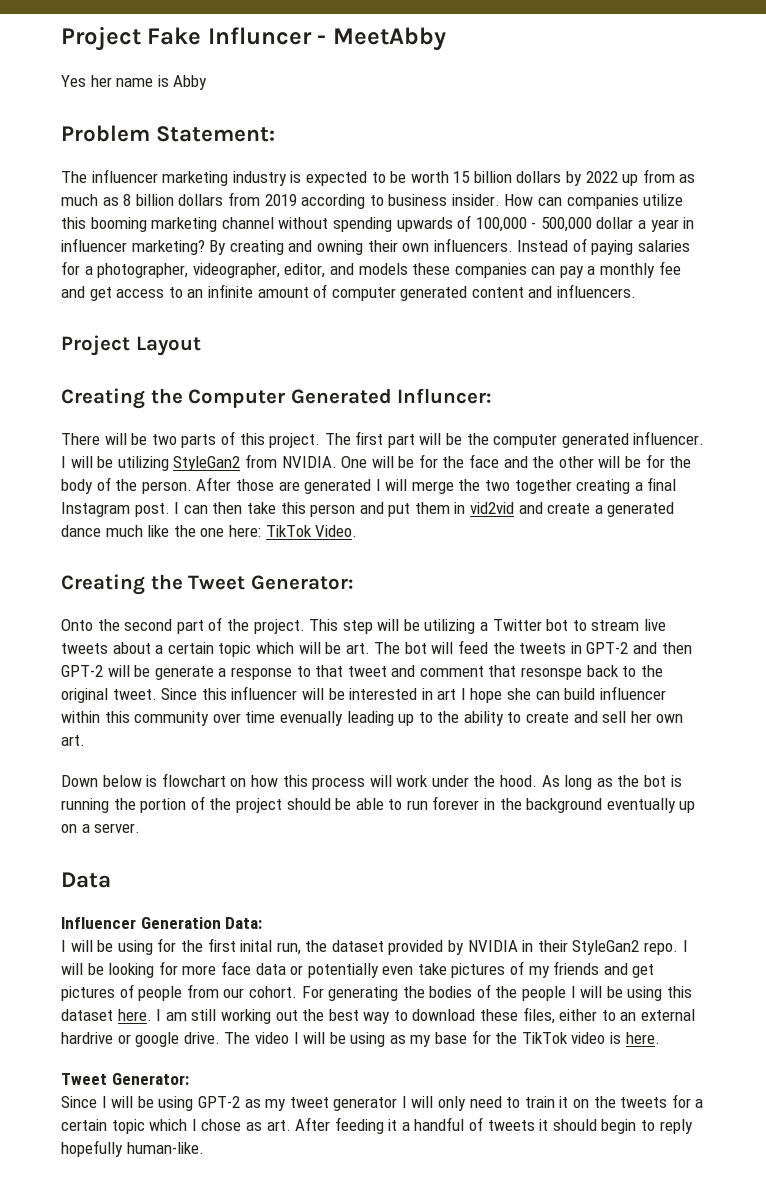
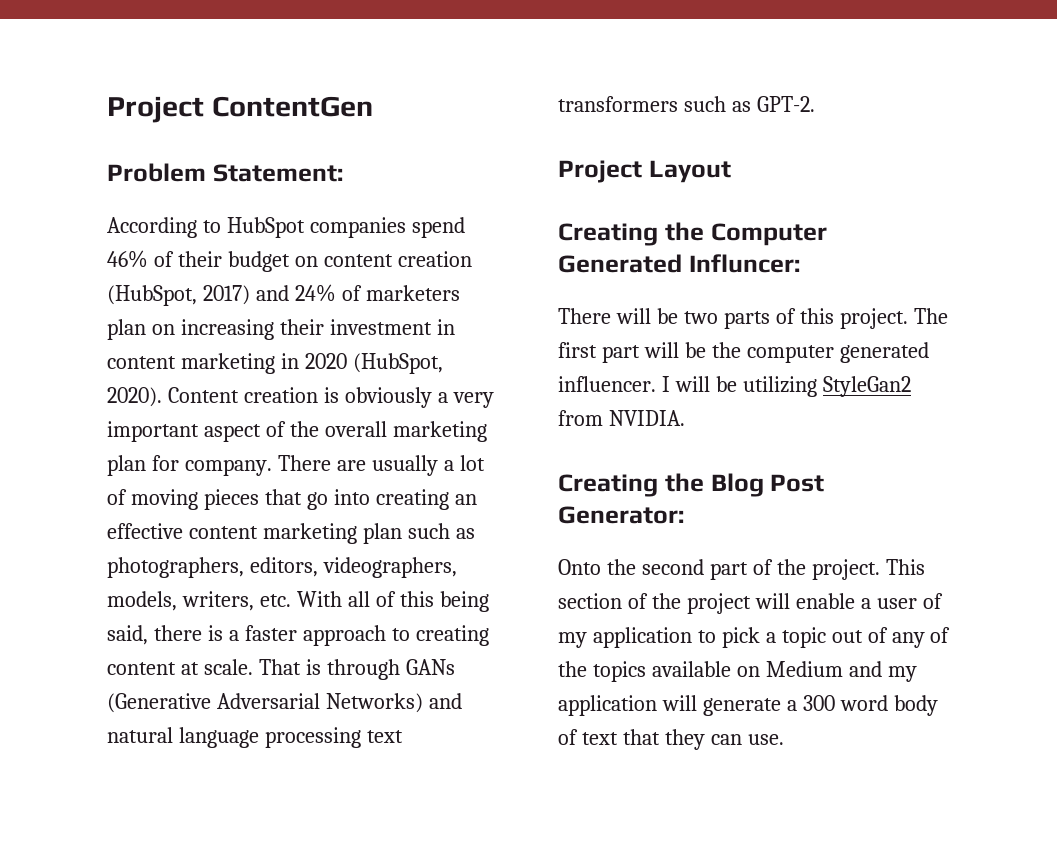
[61,26,446,51] [61,75,208,90] [61,125,276,142] [61,169,696,186] [61,192,684,209] [61,215,695,232] [61,238,691,255] [61,261,681,278] [61,284,637,301] Project Fake Influncer - MeetAbby // Yes her name is Abby // Problem Statement: // The influencer marketing industry is expected to be worth 15 billion dollars by 2022 up from as much as 8 billion dollars from 2019 according to business insider. How can companies utilize this booming marketing channel without spending upwards of 100,000 - 500,000 dollar a year in influencer marketing? By creating and owning their own influencers. Instead of paying salaries for a photographer, videographer, editor, and models these companies can pay a monthly fee and get access to an infinite amount of computer generated content and influencers. -> [107,96,373,123] [107,163,343,182] [107,217,465,238] [107,250,472,272] [107,284,460,306] [107,319,455,340] [107,353,443,374] [107,387,494,408] [107,421,487,442] [107,455,485,476] [107,489,477,510] [107,523,475,544] [107,557,457,578] [107,591,489,612] [107,625,489,646] [107,659,455,680] [107,693,462,713] [107,727,403,748] [558,96,815,112] Project ContentGen // Problem Statement: // According to HubSpot companies spend 46% of their budget on content creation (HubSpot, 2017) and 24% of marketers plan on increasing their investment in content marketing in 2020 (HubSpot, 2020). Content creation is obviously a very important aspect of the overall marketing plan for company. There are usually a lot of moving pieces that go into creating an effective content marketing plan such as photographers, editors, videographers, models, writers, etc. With all of this being said, there is a faster approach to creating content at scale. That is through GANs (Generative Adversarial Networks) and natural language processing text transformers such as GPT-2.
[341,454,692,468] [61,477,677,494] [61,502,675,517] [61,525,358,537] [61,574,246,595] One will be for the face and the other will be for the body of the person. After those are generated I will merge the two together creating a final Instagram post. I can then take this person and put them in vid2vid and create a generated dance much like the one here: TikTok Video. // Creating the Tweet -> [558,473,825,497] // Creating the Blog Post
[342,619,667,634] [61,640,692,657] [61,665,663,680] [61,686,666,703] [61,711,684,726] [61,735,85,746] [61,773,682,790] [61,796,696,813] [61,823,141,833] [61,872,111,888] [61,917,263,929] [61,938,688,955] [61,961,655,978] [61,984,693,1001] [61,1007,696,1024] [61,1030,660,1047] [61,1073,189,1085] [61,1094,704,1111] [61,1117,693,1134] [61,1140,204,1157] step will be utilizing a Twitter bot to stream live tweets about a certain topic which will be art. The bot will feed the tweets in GPT-2 and then GPT-2 will be generate a response to that tweet and comment that resonspe back to the original tweet. Since this influencer will be interested in art I hope she can build influencer within this community over time evenually leading up to the ability to create and sell her own art. // Down below is flowchart on how this process will work under the hood. As long as the bot is running the portion of the project should be able to run forever in the background eventually up on a server. // Data // Influencer Generation Data: // I will be using for the first inital run, the dataset provided by NVIDIA in their StyleGan2 repo. I will be looking for more face data or potentially even take pictures of my friends and get pictures of people from our cohort. For generating the bodies of the people I will be using this dataset here. I am still working out the best way to download these files, either to an external hardrive or google drive. The video I will be using as my base for the TikTok video is here. // Tweet Generator: // Since I will be using GPT-2 as my tweet generator I will only need to train it on the tweets for a certain topic which I chose as art. After feeding it a handful of tweets it should begin to reply hopefully human-like. -> [558,593,943,614] [558,627,951,648] [558,661,917,682] [558,695,938,716] [558,729,784,750] section of the project will enable a user of my application to pick a topic out of any of the topics available on Medium and my application will generate a 300 word body of text that they can use.

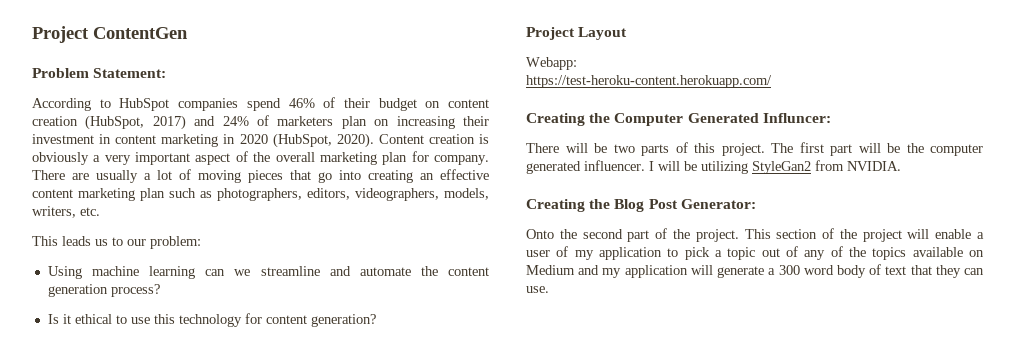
[296,591,489,612] [107,625,489,646] [107,659,455,680] [107,693,462,713] [107,727,403,748] [558,96,815,112] With all of this being said, there is a faster approach to creating content at scale. That is through GANs (Generative Adversarial Networks) and natural language processing text transformers such as GPT-2. -> [32,236,201,249] [47,266,490,279] [47,284,160,297] [47,313,376,327] // This leads us to our problem: // Using machine learning can we streamline and automate the content generation process? // Is it ethical to use this technology for content generation?
(731, 171) none -> [526,57,577,70] [526,75,772,88] // Webapp: // https://test-heroku-content.herokuapp.com/

